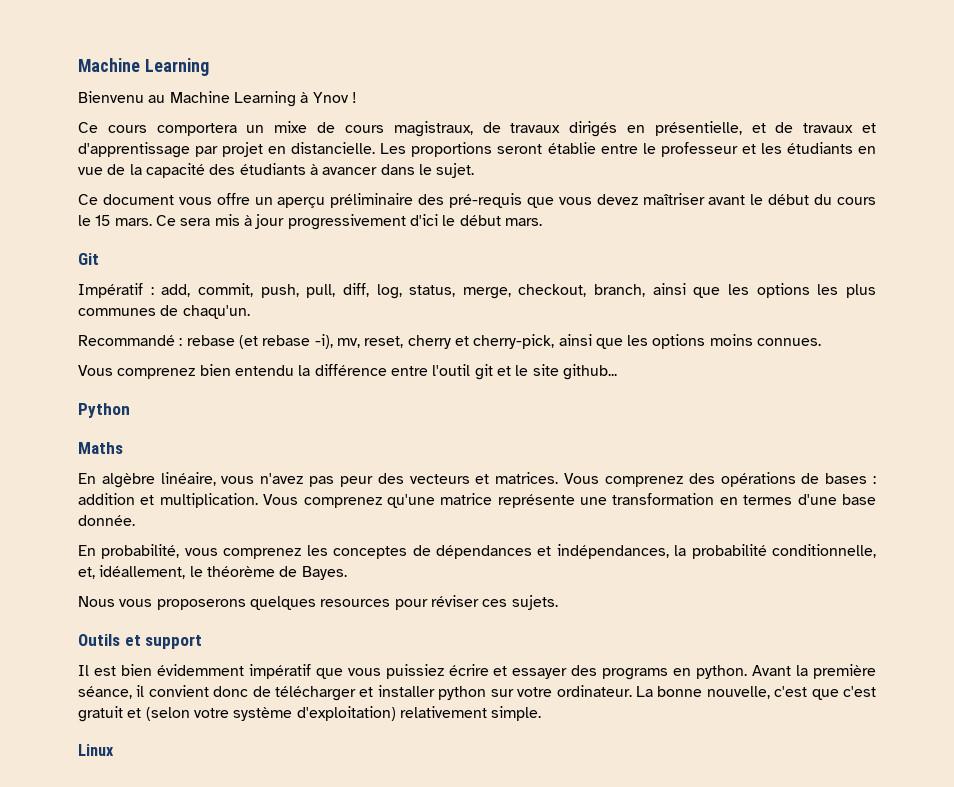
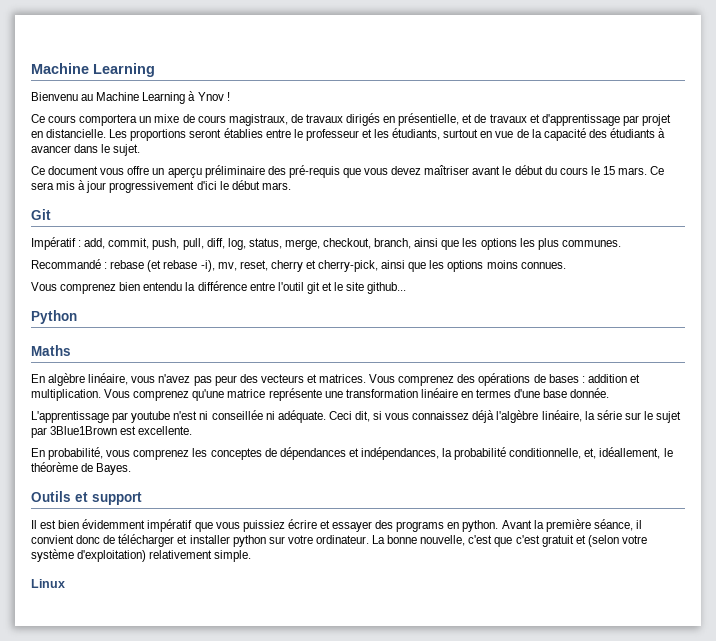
[547,142,596,154] établie -> [223,128,263,138] établies
[786,142,853,154] étudiants -> [392,128,479,140] étudiants, surtout
[78,305,250,319] communes de chaqu'un. -> [561,240,621,247] communes.
(715, 499) none -> [420,388,458,398] linéaire
(135, 520) none -> [31,410,682,423] [31,426,193,438] // L'apprentissage par youtube n'est ni conseillée ni adéquate. Ceci dit, si vous connaissez déjà l'algèbre linéaire, la série sur le sujet par 3Blue1Brown est excellente.
[78,595,558,610] // Nous vous proposerons quelques resources pour réviser ces sujets. -> (132, 469) none

